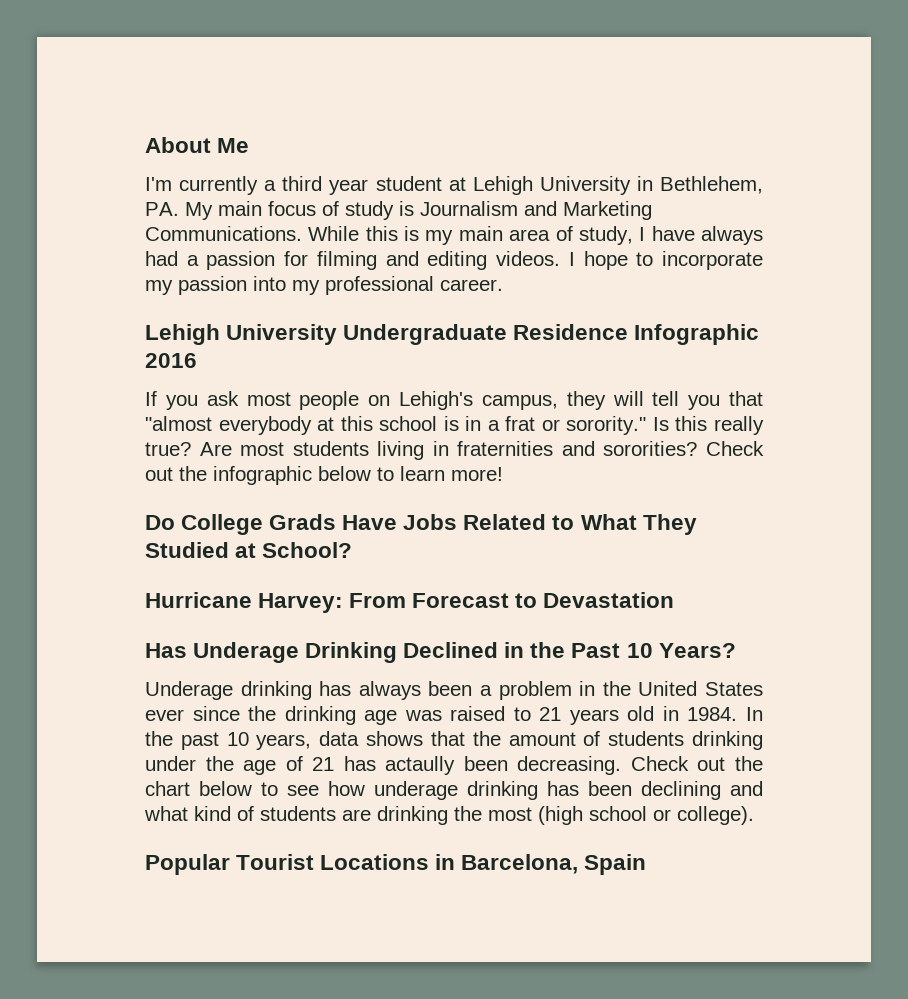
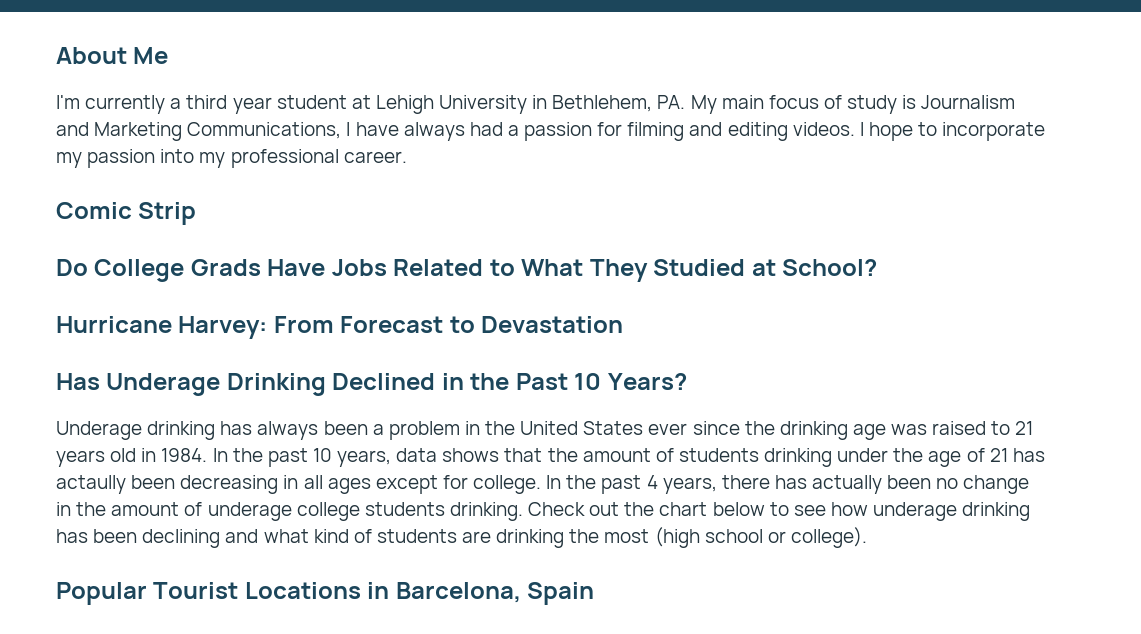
[145,226,633,245] Communications. While this is my main area of study, -> [187,122,342,139] Communications,
[145,324,760,345] [145,353,197,368] [145,391,763,410] [145,416,765,435] [145,441,764,460] [145,466,503,485] Lehigh University Undergraduate Residence Infographic 2016 // If you ask most people on Lehigh's campus, they will tell you that "almost everybody at this school is in a frat or sorority." Is this really true? Are most students living in fraternities and sororities? Check out the infographic below to learn more! -> [56,202,197,225] Comic Strip
[517,756,622,775] decreasing. -> [180,475,1030,494] [56,502,523,521] decreasing in all ages except for college. In the past 4 years, there has actually been no change in the amount of underage college students drinking.

